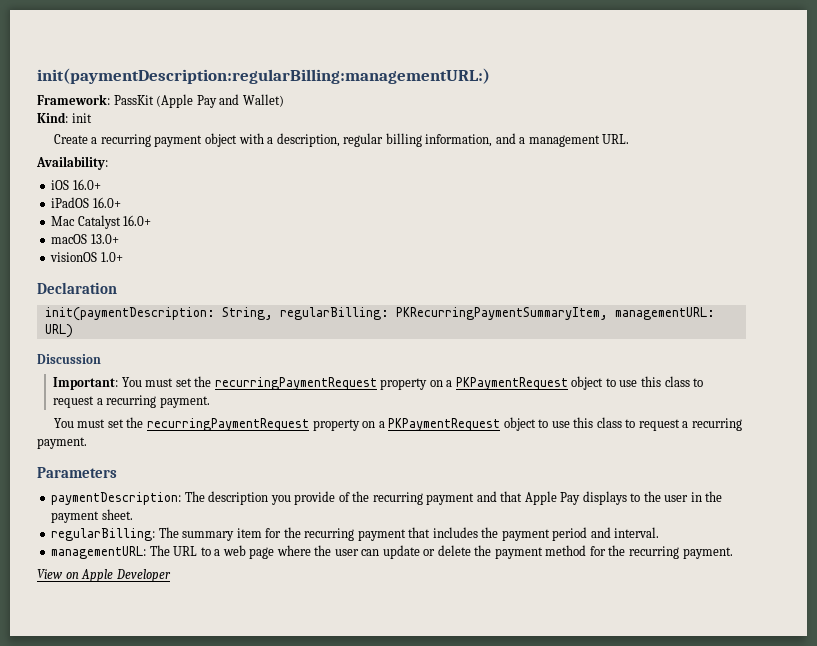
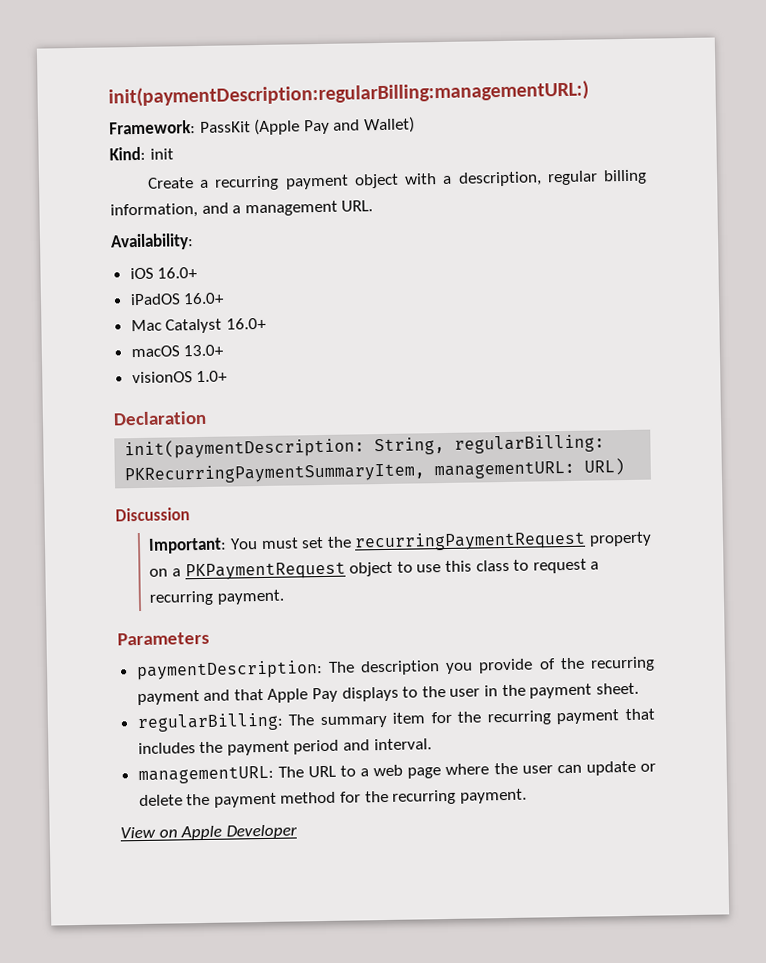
[53,417,742,431] [37,437,87,449] // You must set the recurringPaymentRequest property on a PKPaymentRequest object to use this class to request a recurring payment. -> (285, 597) none

